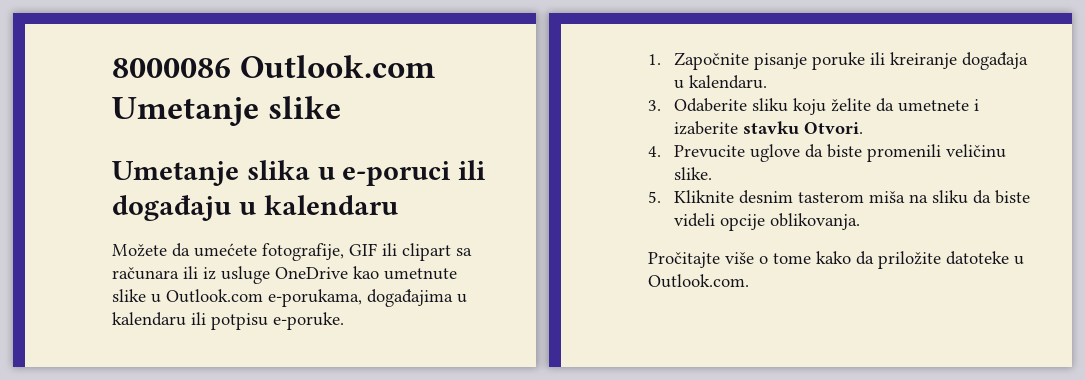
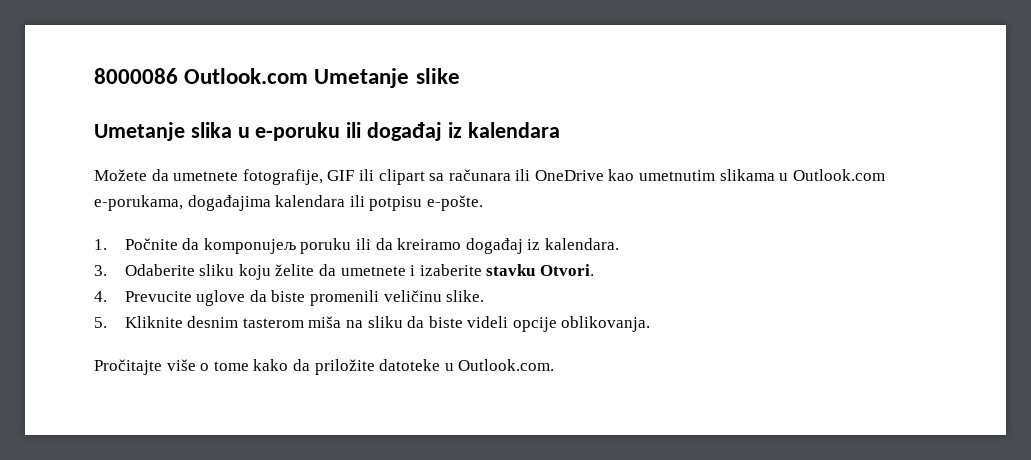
[342,160,486,186] [112,195,398,221] e-poruci ili događaju u kalendaru -> [255,122,560,141] e-poruku ili događaj iz kalendara
[194,243,257,257] umećete -> [173,171,239,181] umetnete
[203,266,457,284] [112,289,146,302] iz usluge OneDrive kao umetnute slike -> [534,169,775,181] OneDrive kao umetnutim slikama
[457,294,467,303] [112,312,186,326] u kalendaru -> [275,195,346,207] kalendara
[273,312,344,330] e-poruke. -> [426,195,483,211] e-pošte.
[673,52,1028,70] [673,75,767,89] Započnite pisanje poruke ili kreiranje događaja u kalendaru. -> [124,238,619,254] Počnite da komponujeљ poruku ili da kreiramo događaj iz kalendara.

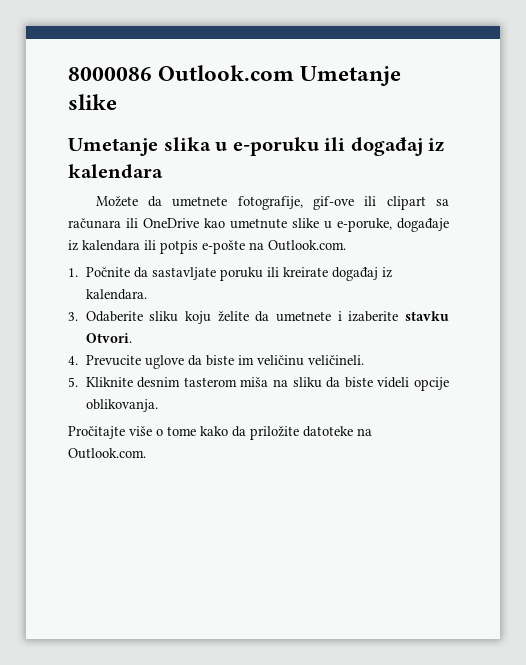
[327,170,355,181] GIF -> [313,196,355,210] gif-ove
[639,169,885,181] [94,195,483,211] umetnutim slikama u Outlook.com e-porukama, događajima kalendara ili potpisu e-pošte. -> [230,218,449,232] [68,240,346,254] umetnute slike u e-poruke, događaje iz kalendara ili potpis e-pošte na Outlook.com.
[203,238,296,254] komponujeљ -> [151,267,216,280] sastavljate
[375,238,462,250] da kreiramo -> [282,267,328,277] kreirate
[309,290,485,306] promenili veličinu slike. -> [237,355,364,366] im veličinu veličineli.
[444,363,454,371] u -> [357,428,372,436] na

